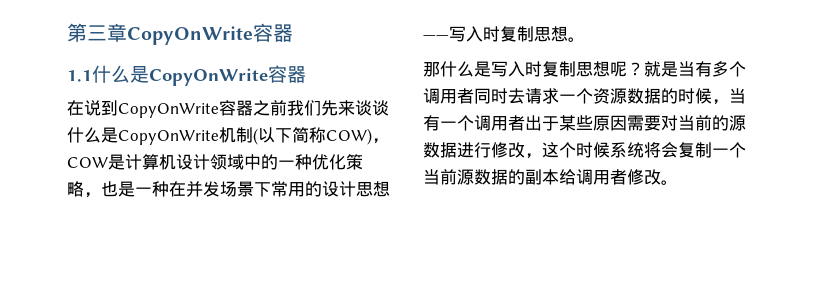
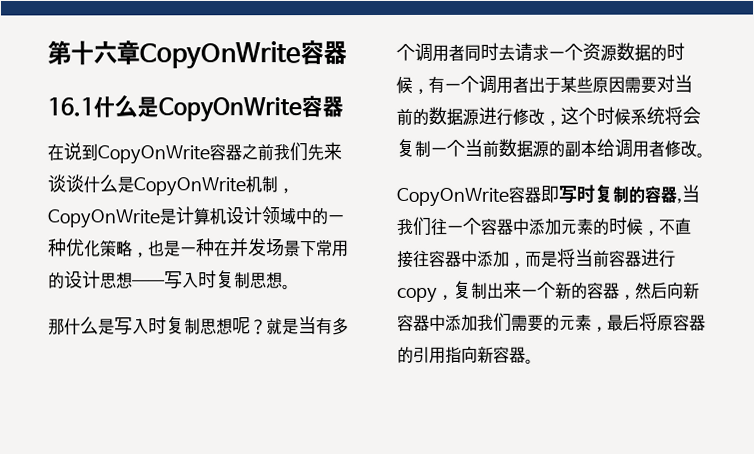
[87,25,107,41] 三 -> [70,40,117,66] 十六
[67,70,92,82] 1.1 -> [47,97,94,117] 16.1
[253,127,389,145] [67,157,108,168] (以下简称COW)，COW -> [277,188,294,194] [47,209,161,229] ，CopyOnWrite
[729,88,746,104] 当 -> (429, 91) none
[729,115,746,131] [423,142,457,158] 源数据 -> [428,106,479,126] 数据源
[457,169,508,185] 源数据 -> [498,138,549,158] 数据源
(678, 182) none -> [396,184,700,207] [396,216,692,236] [397,248,676,268] [397,280,700,303] [397,312,706,332] [397,345,534,364] // CopyOnWrite容器即写时复制的容器,当我们往一个容器中添加元素的时候，不直接往容器中添加，而是将当前容器进行copy，复制出来一个新的容器，然后向新容器中添加我们需要的元素，最后将原容器的引用指向新容器。

